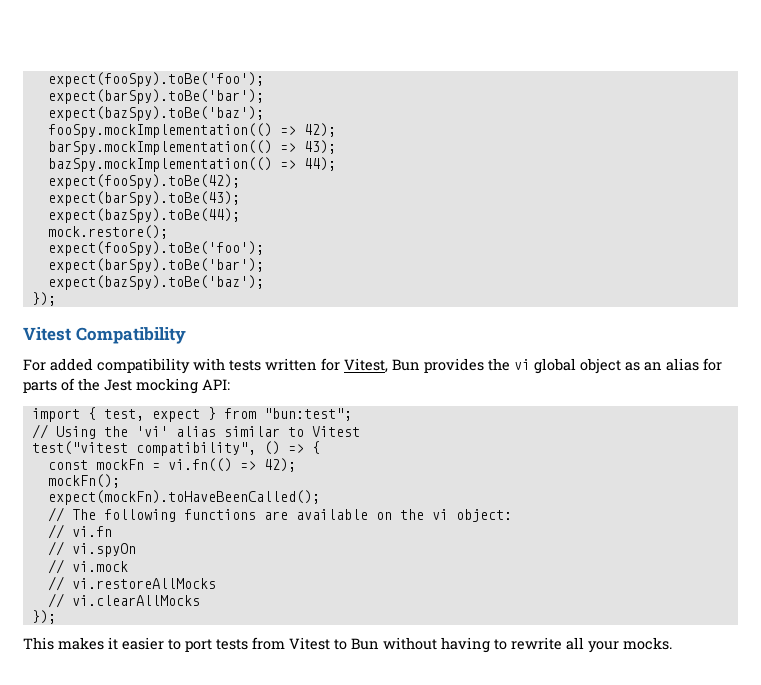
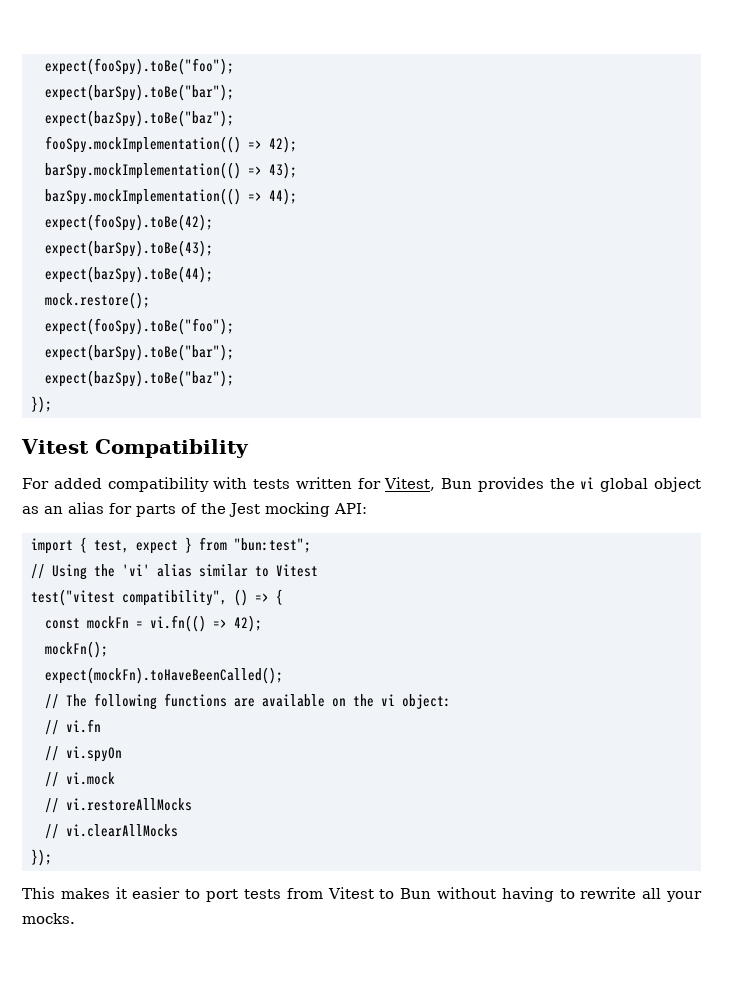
[47,72,264,87] [47,89,264,104] [47,106,264,121] expect(fooSpy).toBe('foo'); // expect(barSpy).toBe('bar'); // expect(bazSpy).toBe('baz'); -> [44,58,234,75] [44,84,234,101] [44,110,234,127] expect(fooSpy).toBe("foo"); // expect(barSpy).toBe("bar"); // expect(bazSpy).toBe("baz");
[47,241,264,256] [47,258,264,273] [47,275,264,290] expect(fooSpy).toBe('foo'); // expect(barSpy).toBe('bar'); // expect(bazSpy).toBe('baz'); -> [44,318,234,335] [44,344,234,361] [44,370,234,387] expect(fooSpy).toBe("foo"); // expect(barSpy).toBe("bar"); // expect(bazSpy).toBe("baz");

